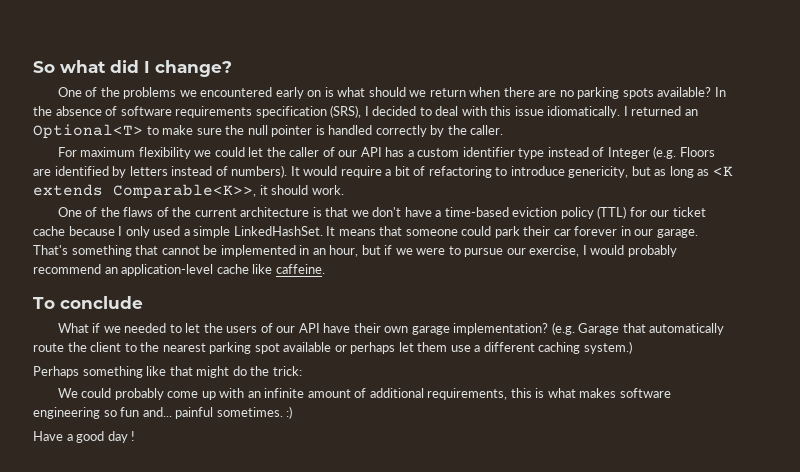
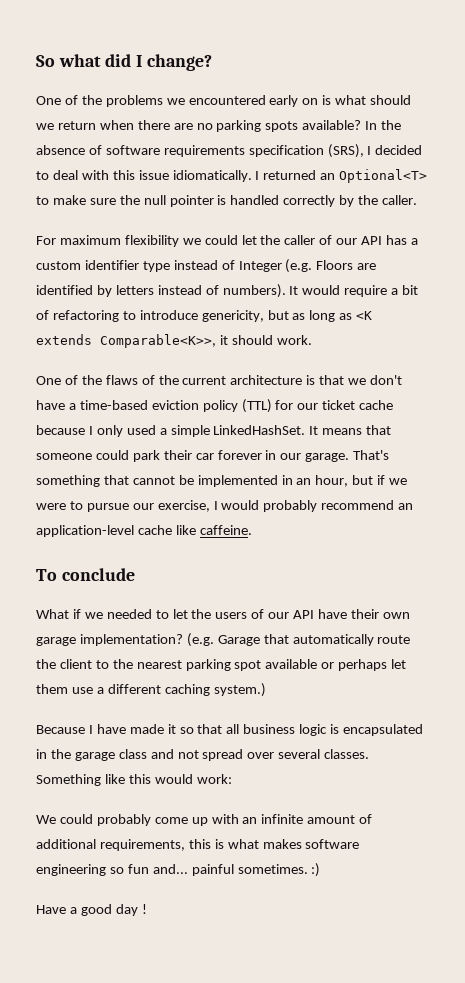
[33,366,302,378] Perhaps something like that might do the trick: -> [36,724,424,736] [36,749,370,761] [36,774,232,786] Because I have made it so that all business logic is encapsulated in the garage class and not spread over several classes. Something like this would work:

